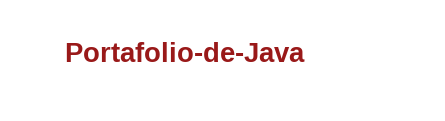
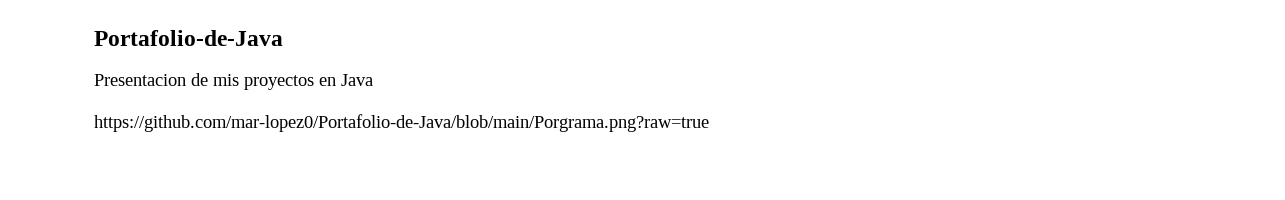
(305, 52) none -> [94,73,373,90] [94,114,709,132] // Presentacion de mis proyectos en Java // https://github.com/mar-lopez0/Portafolio-de-Java/blob/main/Porgrama.png?raw=true

